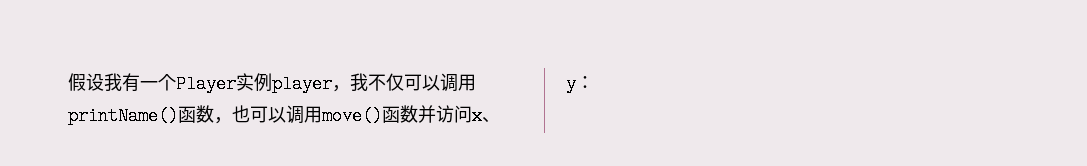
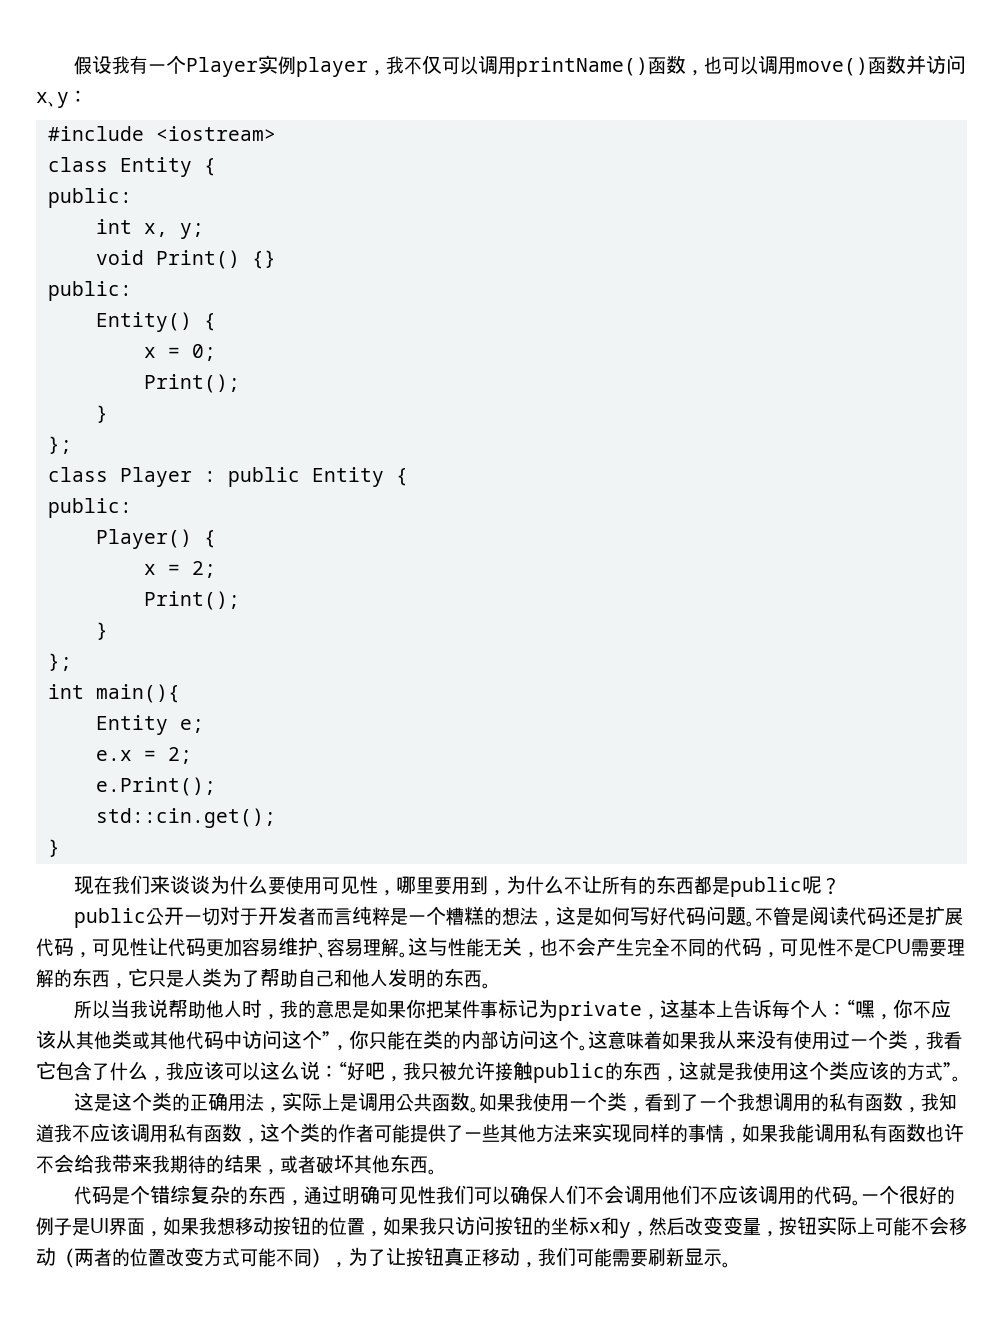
(594, 82) none -> [47,126,276,141] [47,157,216,177] [47,188,132,208] [95,219,204,239] [95,250,276,269] [47,281,132,301] [95,312,216,332] [143,344,216,361] [143,374,240,393] [95,405,108,423] [47,436,72,454] [47,467,408,487] [47,498,132,518] [95,529,216,549] [143,561,216,578] [143,591,240,610] [95,622,108,640] [47,653,72,671] [47,684,180,703] [95,715,204,735] [95,747,192,764] [95,777,216,796] [95,808,276,828] [47,839,60,857] [74,875,841,897] [74,906,964,928] [36,937,965,958] [36,968,491,989] [74,999,952,1021] [36,1030,962,1051] [36,1061,961,1083] [74,1092,958,1113] [36,1123,964,1144] [36,1154,437,1175] [74,1185,956,1206] [36,1216,967,1238] [36,1247,731,1268] // #include <iostream> // class Entity { // public: // int x, y; // void Print() {} // public: // Entity() { // x = 0; // Print(); // } // }; // class Player : public Entity { // public: // Player() { // x = 2; // Print(); // } // }; // int main(){ // Entity e; // e.x = 2; // e.Print(); // std::cin.get(); // } // 现在我们来谈谈为什么要使用可见性，哪里要用到，为什么不让所有的东西都是public呢？ // public公开一切对于开发者而言纯粹是一个糟糕的想法，这是如何写好代码问题。不管是阅读代码还是扩展代码，可见性让代码更加容易维护、容易理解。这与性能无关，也不会产生完全不同的代码，可见性不是CPU需要理解的东西，它只是人类为了帮助自己和他人发明的东西。 // 所以当我说帮助他人时，我的意思是如果你把某件事标记为private，这基本上告诉每个人：“嘿，你不应该从其他类或其他代码中访问这个”，你只能在类的内部访问这个。这意味着如果我从来没有使用过一个类，我看它包含了什么，我应该可以这么说：“好吧，我只被允许接触public的东西，这就是我使用这个类应该的方式”。 // 这是这个类的正确用法，实际上是调用公共函数。如果我使用一个类，看到了一个我想调用的私有函数，我知道我不应该调用私有函数，这个类的作者可能提供了一些其他方法来实现同样的事情，如果我能调用私有函数也许不会给我带来我期待的结果，或者破坏其他东西。 // 代码是个错综复杂的东西，通过明确可见性我们可以确保人们不会调用他们不应该调用的代码。一个很好的例子是UI界面，如果我想移动按钮的位置，如果我只访问按钮的坐标x和y，然后改变变量，按钮实际上可能不会移动（两者的位置改变方式可能不同），为了让按钮真正移动，我们可能需要刷新显示。

